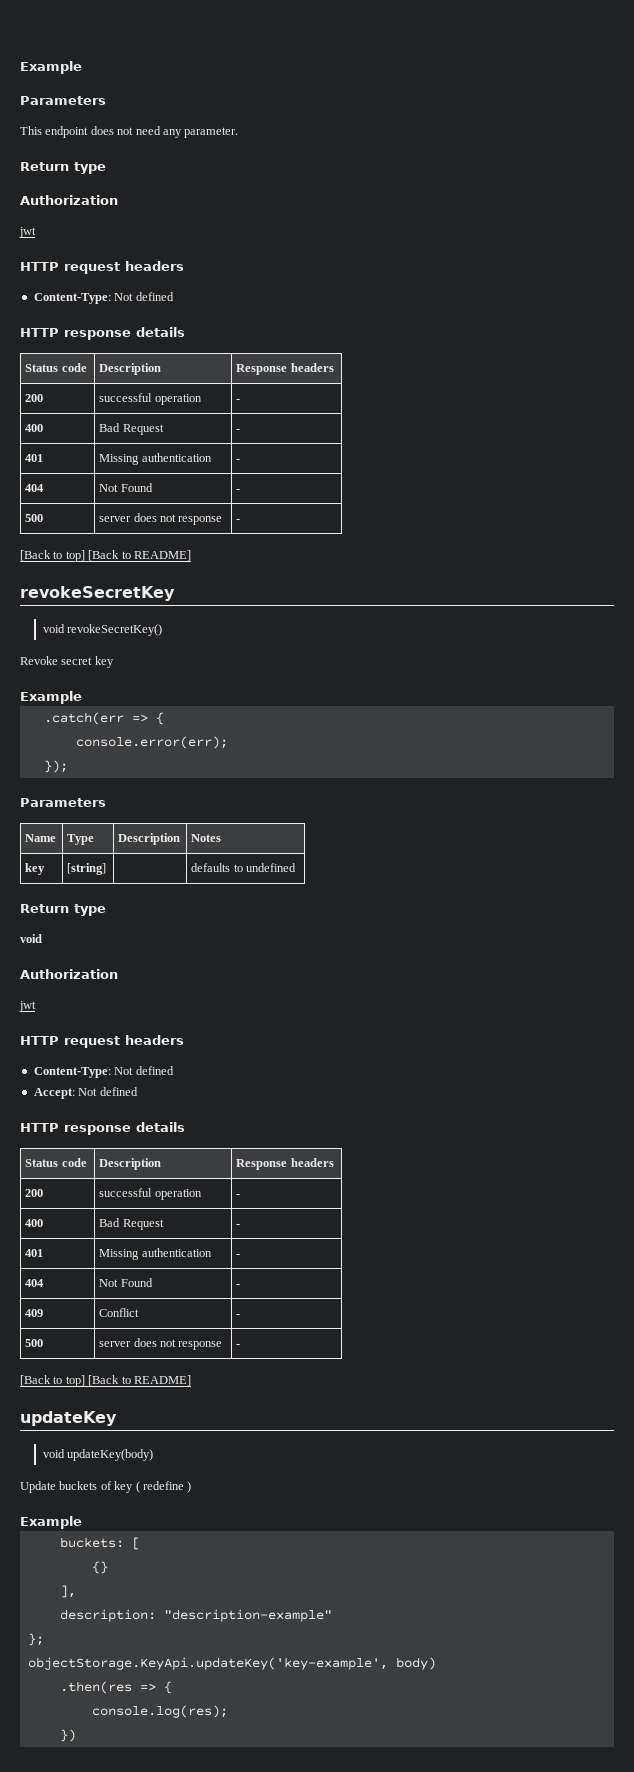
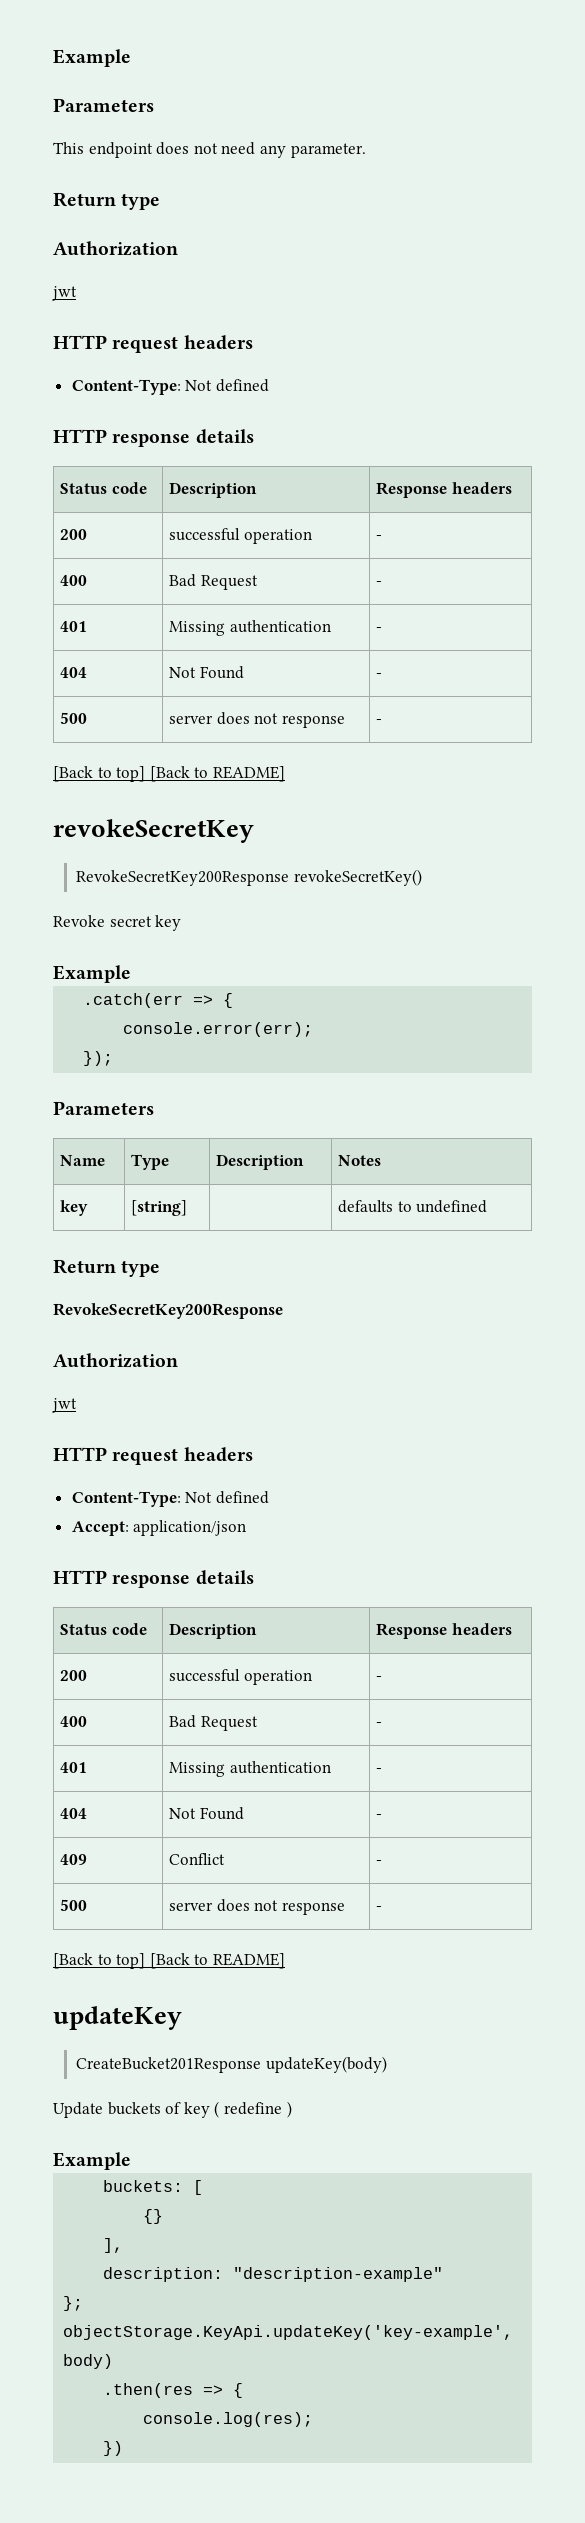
[42,624,65,633] void -> [75,870,289,886] RevokeSecretKey200Response
[20,934,42,943] void -> [53,1303,283,1319] RevokeSecretKey200Response
[78,1087,138,1096] Not defined -> [133,1520,247,1536] application/json
[42,1449,65,1458] void -> [75,2057,261,2073] CreateBucket201Response

